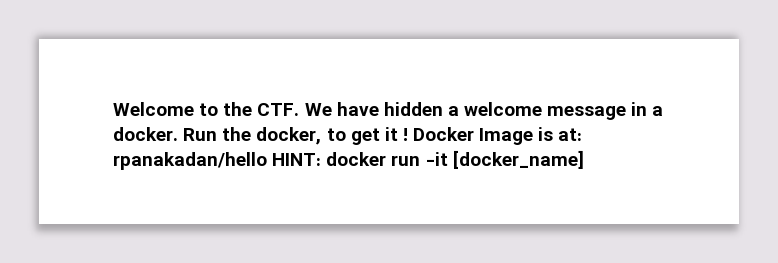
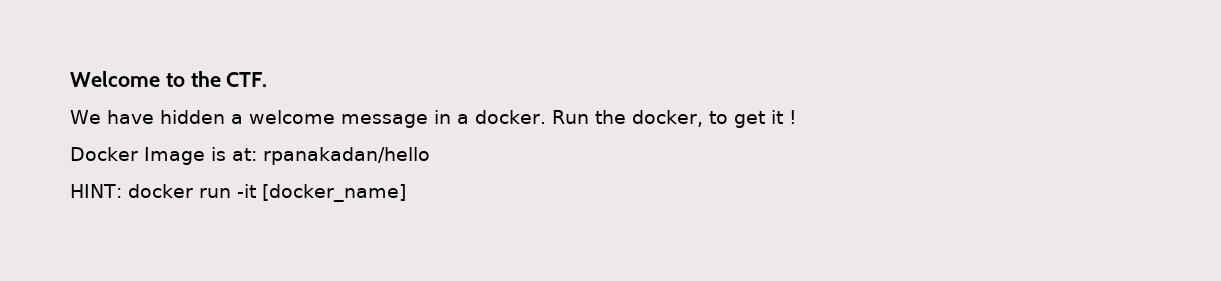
(300, 109) none -> (268, 79) //
(408, 134) none -> (797, 117) //
(267, 161) none -> (430, 156) //

